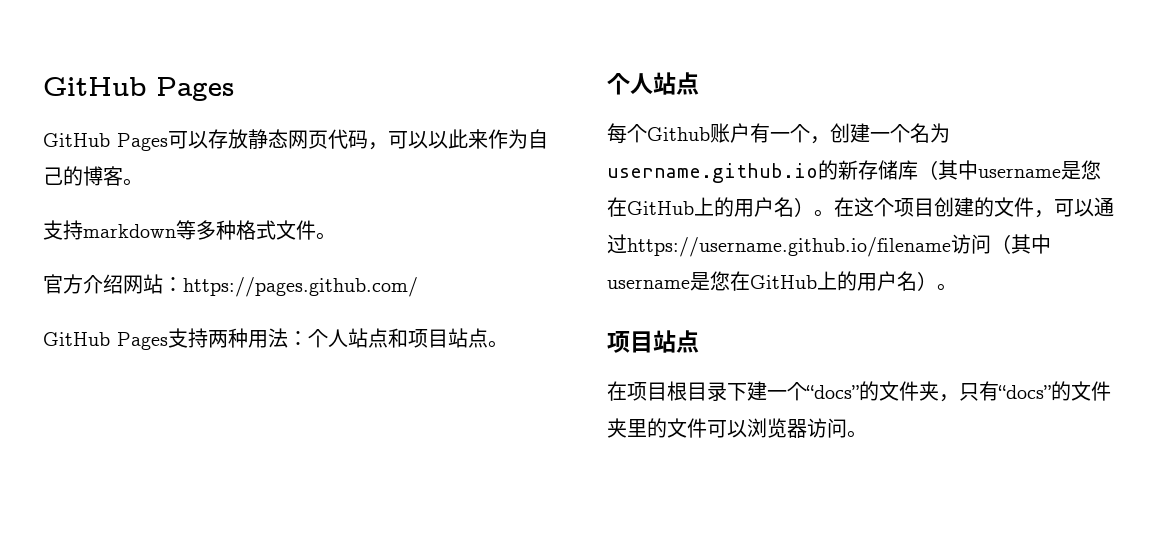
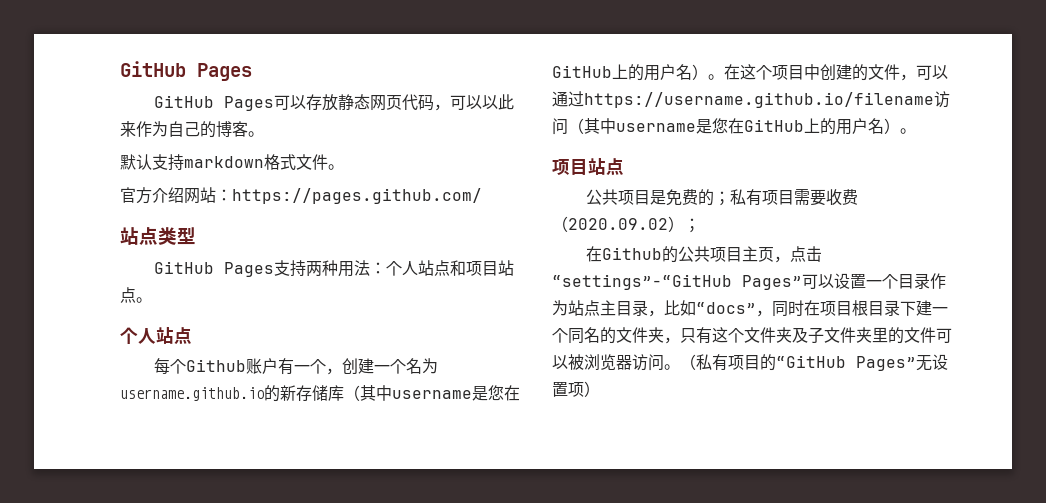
(143, 182) none -> [120,154,152,170] 默认
[176,220,236,240] 等多种 -> (264, 162) none
(418, 287) none -> [120,227,196,245] // 站点类型
(934, 207) none -> [804,64,820,80] 中
(699, 341) none -> [585,189,858,206] [552,216,700,233] [585,246,822,263] [552,273,946,290] [552,300,804,317] 公共项目是免费的；私有项目需要收费（2020.09.02）； // 在Github的公共项目主页，点击“settings”-“GitHub Pages”可以设置一个目录作为站点主目录，比如“docs”，同时
[806,385,859,399] “docs” -> [568,327,600,344] 同名
[998,381,1071,401] “docs”的 -> [712,327,824,344] 这个文件夹及子
(747, 429) none -> [568,354,584,370] 被
(867, 434) none -> [680,354,948,371] [552,381,600,397] （私有项目的“GitHub Pages”无设置项）

